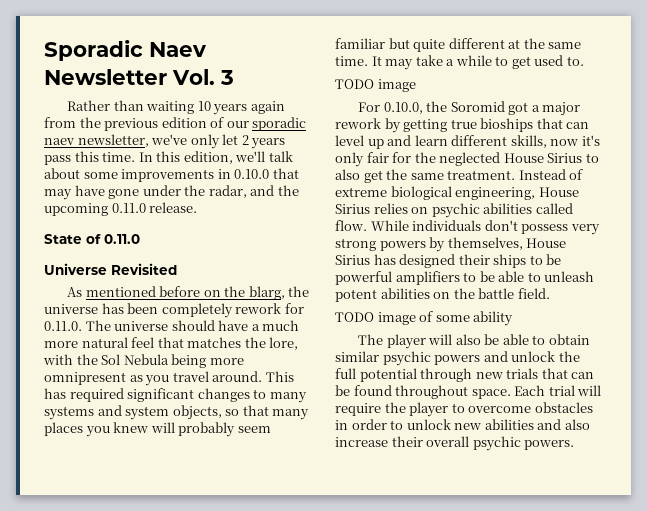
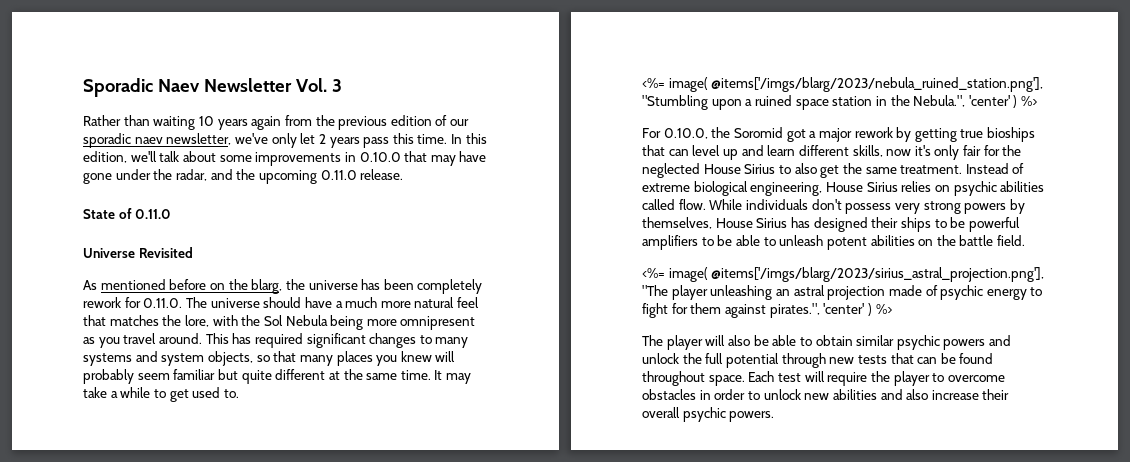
[335,79,416,92] TODO image -> [642,77,1044,92] [642,95,1038,110] <%= image( @items['/imgs/blarg/2023/nebula_ruined_station.png'], "Stumbling upon a ruined space station in the Nebula.", 'center' ) %>
[335,311,514,326] TODO image of some ability -> [642,267,1045,282] [642,285,1043,300] [642,303,892,318] <%= image( @items['/imgs/blarg/2023/sirius_astral_projection.png'], "The player unleashing an astral projection made of psychic energy to fight for them against pirates.", 'center' ) %>
[506,368,539,379] trials -> [857,355,887,364] tests
[548,385,575,396] trial -> [777,373,801,382] test

